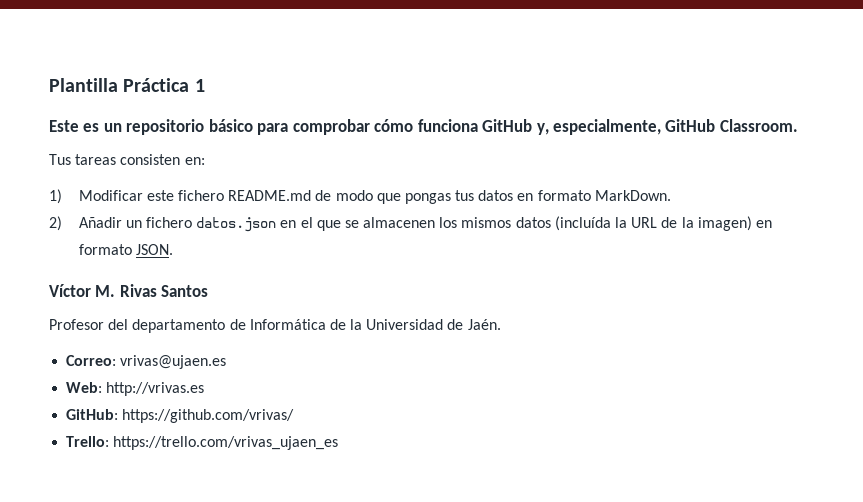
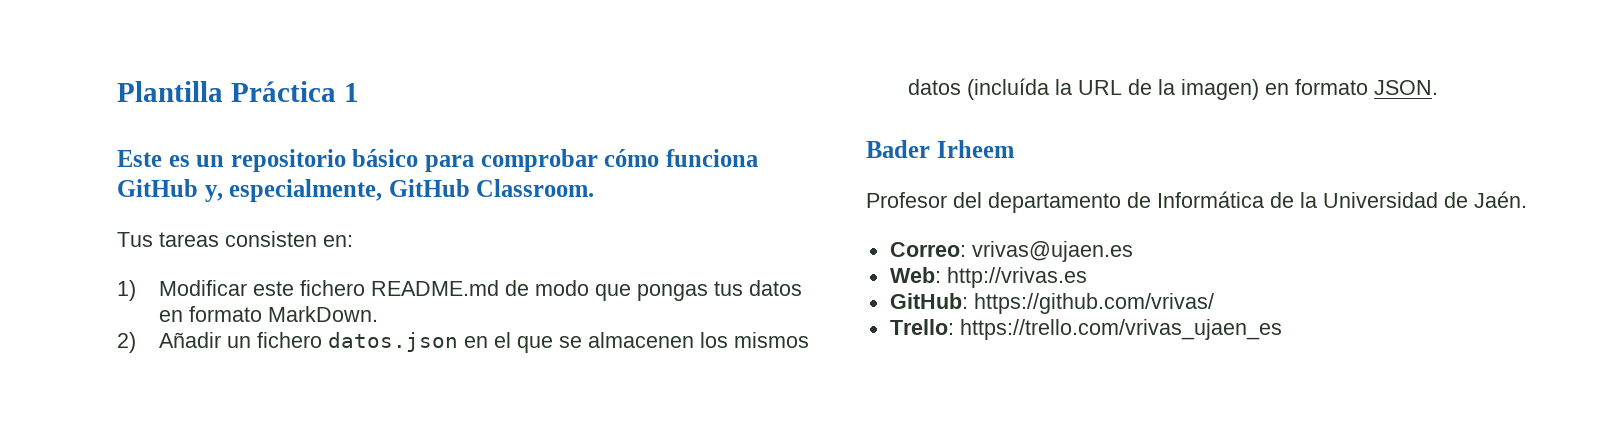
[49,284,209,297] Víctor M. Rivas Santos -> [866,140,1014,158] Bader Irheem

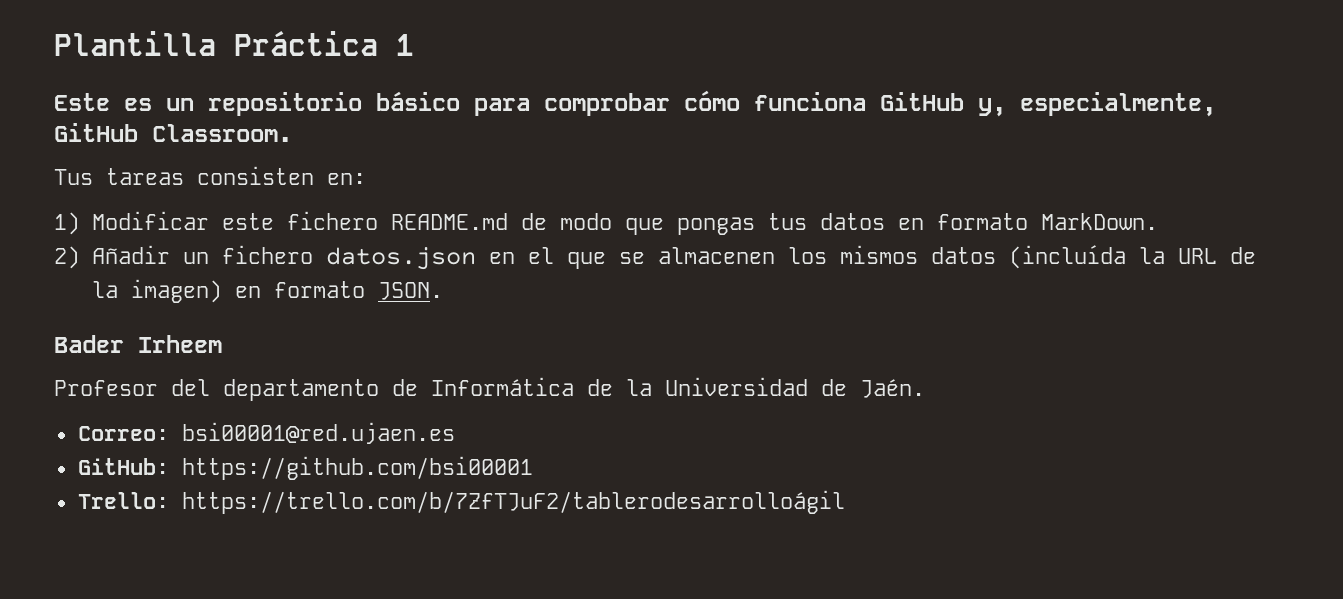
[971,241,1133,262] [889,267,1087,288] vrivas@ujaen.es // Web: http://vrivas.es -> [181,422,455,444] bsi00001@red.ujaen.es
[973,293,1214,314] https://github.com/vrivas/ -> [181,456,533,480] https://github.com/bsi00001
[959,319,1282,340] https://trello.com/vrivas_ujaen_es -> [181,490,845,514] https://trello.com/b/7ZfTJuF2/tablerodesarrolloágil

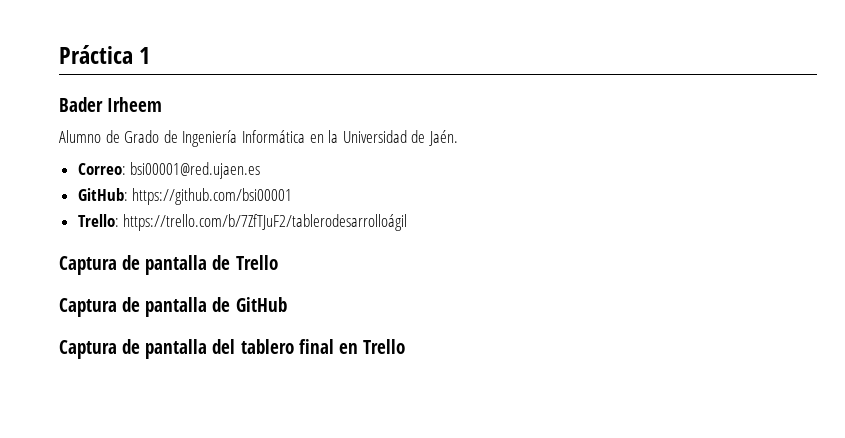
[54,31,216,56] Plantilla -> (59, 54) none
[54,90,1216,117] [54,123,292,142] [54,166,366,185] [54,211,1159,235] [54,245,1257,270] [92,279,444,303] [54,335,222,353] [54,377,613,401] Este es un repositorio básico para comprobar cómo funciona GitHub y, especialmente, GitHub Classroom. // Tus tareas consisten en: // 1) Modificar este fichero README.md de modo que pongas tus datos en formato MarkDown. // 2) Añadir un fichero datos.json en el que se almacenen los mismos datos (incluída la URL de la imagen) en formato JSON. // Bader Irheem // Profesor del departamento de Informática de -> [59,97,163,112] [59,130,324,147] Bader Irheem // Alumno de Grado de Ingeniería Informática en
(845, 502) none -> [59,255,278,275] [59,297,287,317] [59,339,405,359] // Captura de pantalla de Trello // Captura de pantalla de GitHub // Captura de pantalla del tablero final en Trello

